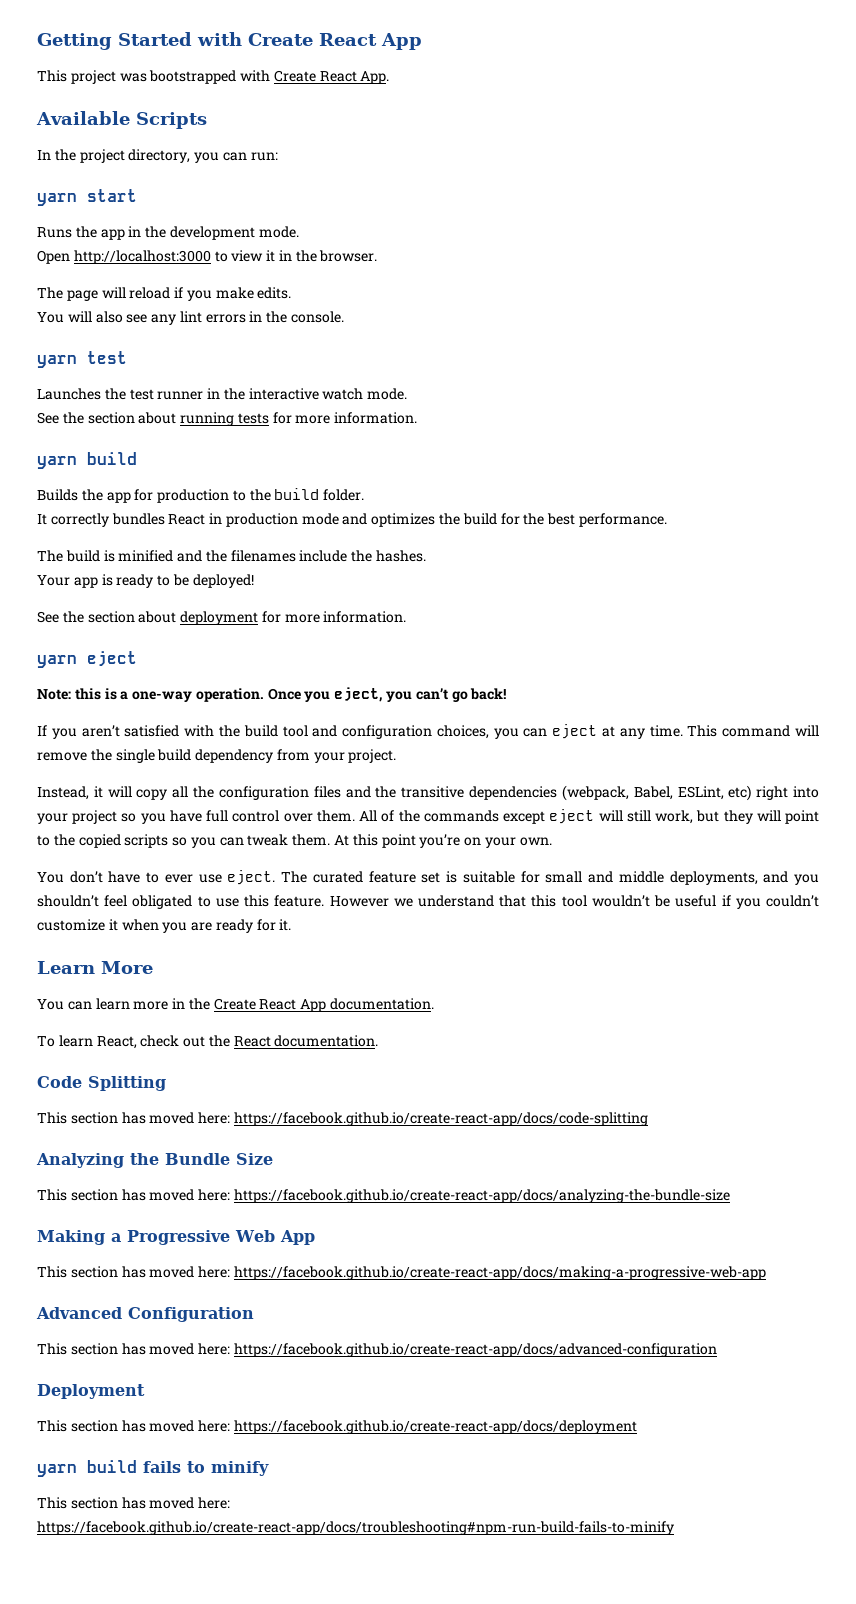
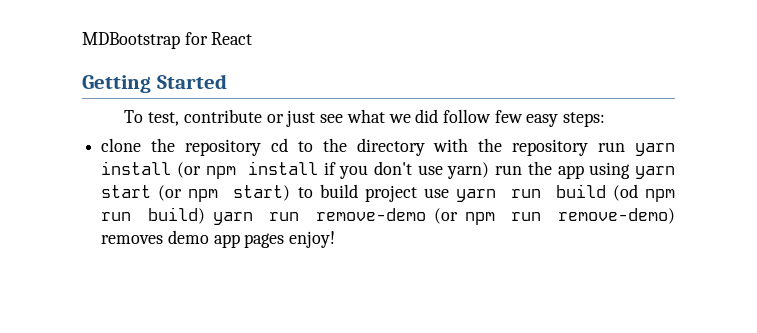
(37, 41) none -> [82,32,253,49] MDBootstrap for React //
[197,32,422,50] [37,70,390,84] [36,111,207,129] [37,149,278,163] [37,189,137,206] [37,226,299,240] [37,250,378,264] [37,287,292,301] [37,311,345,325] [37,351,127,368] [37,388,408,400] [37,412,418,426] [37,452,137,469] [37,488,365,503] [37,513,667,527] [37,550,427,562] [37,574,254,588] [37,611,407,625] [37,651,137,668] [37,687,507,702] [37,724,819,739] [37,749,397,763] [37,785,820,801] [37,809,819,824] [37,834,552,848] [37,870,819,885] [37,895,819,909] [37,919,292,933] [37,961,153,974] [37,998,435,1012] [37,1035,379,1049] [37,1076,166,1091] [37,1112,648,1126] [36,1153,273,1168] [37,1189,730,1203] [37,1230,315,1245] [37,1266,766,1280] [36,1307,254,1322] [37,1343,717,1357] [37,1384,145,1399] [37,1420,637,1434] [37,1460,269,1477] [37,1497,231,1509] [37,1521,674,1535] with Create React App // This project was bootstrapped with Create React App. // Available Scripts // In the project directory, you can run: // yarn start // Runs the app in the development mode. // Open http://localhost:3000 to view it in the browser. // The page will reload if you make edits. // You will also see any lint errors in the console. // yarn test // Launches the test runner in the interactive watch mode. // See the section about running tests for more information. // yarn build // Builds the app for production to the build folder. // It correctly bundles React in production mode and optimizes the build for the best performance. // The build is minified and the filenames include the hashes. // Your app is ready to be deployed! // See the section about deployment for more information. // yarn eject // Note: this is a one-way operation. Once you eject, you can’t go back! // If you aren’t satisfied with the build tool and configuration choices, you can eject at any time. This command will remove the single build dependency from your project. // Instead, it will copy all the configuration files and the transitive dependencies (webpack, Babel, ESLint, etc) right into your project so you have full control over them. All of the commands except eject will still work, but they will point to the copied scripts so you can tweak them. At this point you’re on your own. // You don’t have to ever use eject. The curated feature set is suitable for small and middle deployments, and you shouldn’t feel obligated to use this feature. However we understand that this tool wouldn’t be useful if you couldn’t customize it when you are ready for it. // Learn More // You can learn more in the Create React App documentation. // To learn React, check out the React documentation. // Code Splitting // This section has moved here: https://facebook.github.io/create-react-app/docs/code-splitting // Analyzing the Bundle Size // This section has moved here: https://facebook.github.io/create-react-app/docs/analyzing-the-bundle-size // Making a Progressive Web App // This section has moved here: https://facebook.github.io/create-react-app/docs/making-a-progressive-web-app // Advanced Configuration // This section has moved here: https://facebook.github.io/create-react-app/docs/advanced-configuration // Deployment // This section has moved here: https://facebook.github.io/create-react-app/docs/deployment // yarn build fails to minify // This section has moved here: https://facebook.github.io/create-react-app/docs/troubleshooting#npm-run-build-fails-to-minify -> [124,109,606,127] [101,138,675,156] [101,161,675,179] [101,184,676,202] [101,207,675,225] [101,230,336,248] // To test, contribute or just see what we did follow few easy steps: // clone the repository cd to the directory with the repository run yarn install (or npm install if you don't use yarn) run the app using yarn start (or npm start) to build project use yarn run build (od npm run build) yarn run remove-demo (or npm run remove-demo) removes demo app pages enjoy!

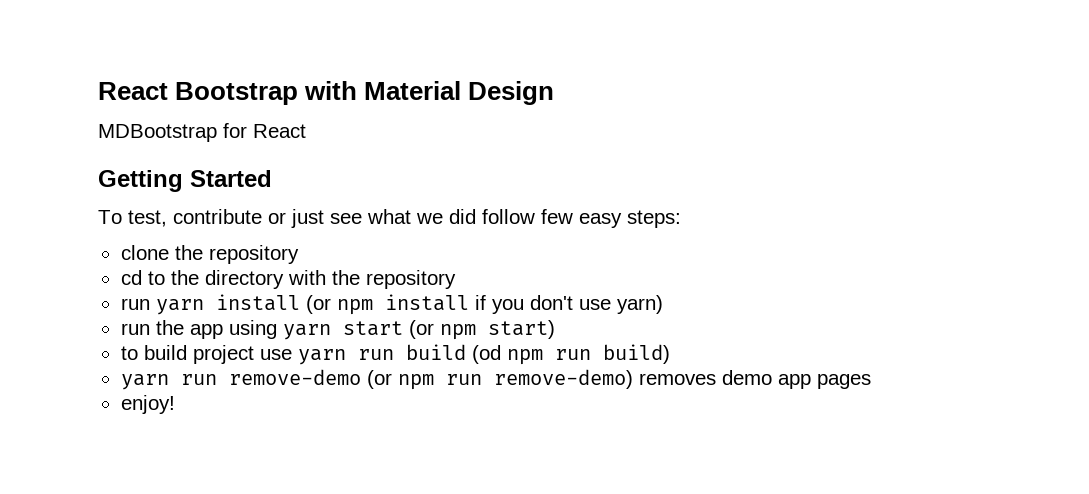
(82, 40) none -> [98,81,555,105] React Bootstrap with Material Design //
(262, 147) none -> (299, 254) //
(589, 147) none -> (456, 279) //
(490, 170) none -> (663, 304) //
(291, 193) none -> (555, 329) //
(205, 215) none -> (670, 354) //
(285, 240) none -> (871, 381) //

